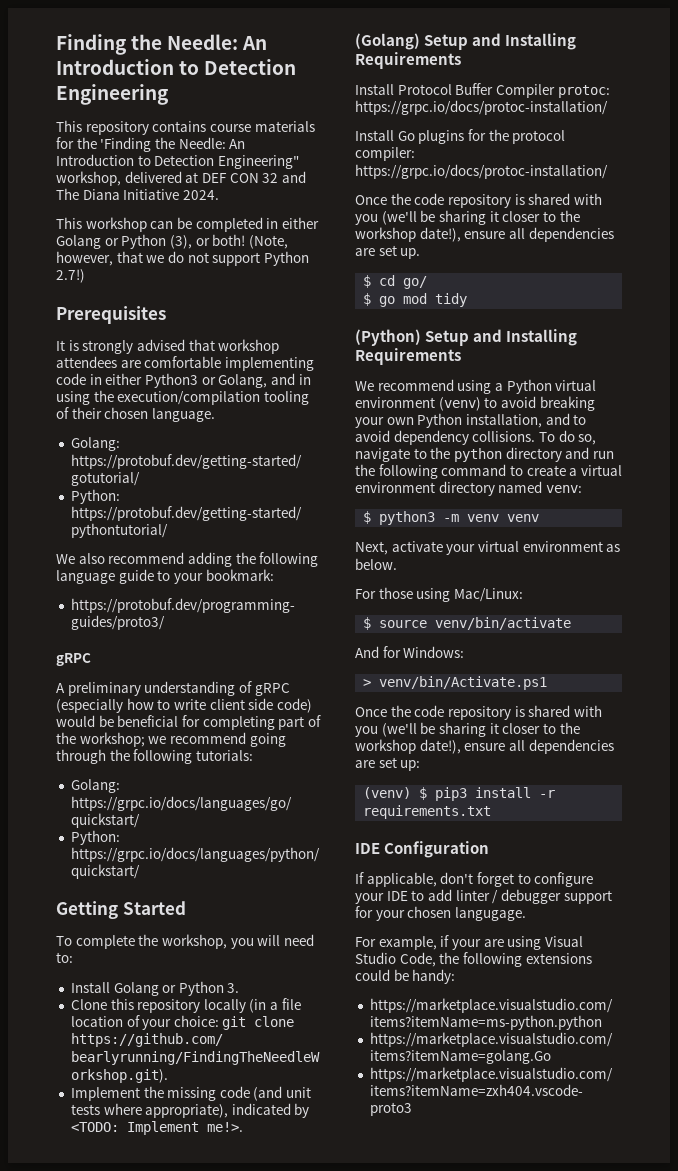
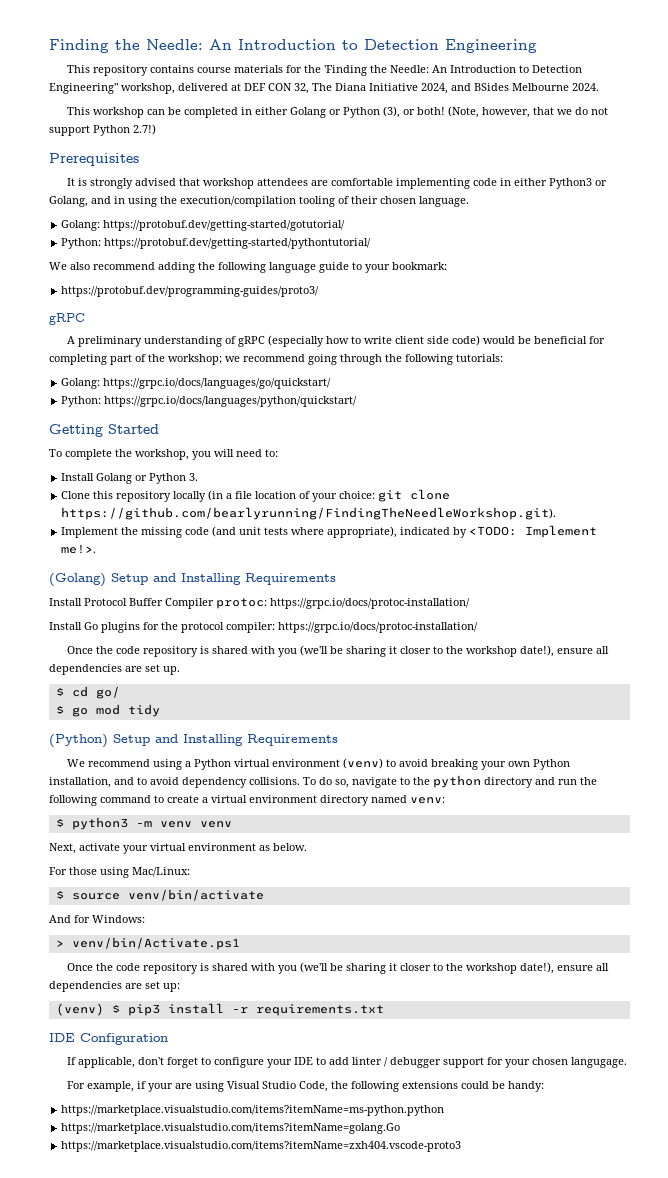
[262,171,306,183] 32 and -> [294,83,309,94] 32,
(180, 194) none -> [421,83,569,94] 2024, and BSides Melbourne

